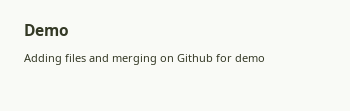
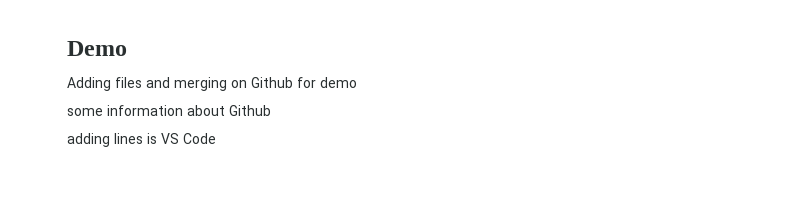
(265, 58) none -> [67,105,271,116] [67,133,216,147] // some information about Github // adding lines is VS Code

